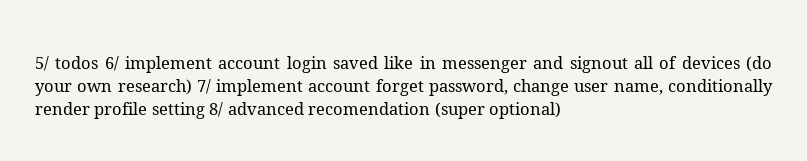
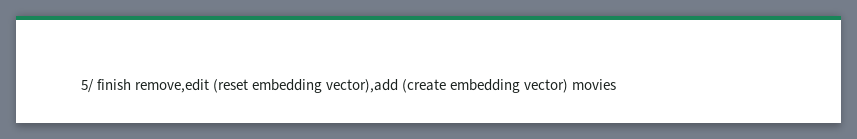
[55,56,773,73] [35,79,773,96] [35,102,562,119] todos 6/ implement account login saved like in messenger and signout all of devices (do your own research) 7/ implement account forget password, change user name, conditionally render profile setting 8/ advanced recomendation (super optional) -> [97,79,617,93] finish remove,edit (reset embedding vector),add (create embedding vector) movies

